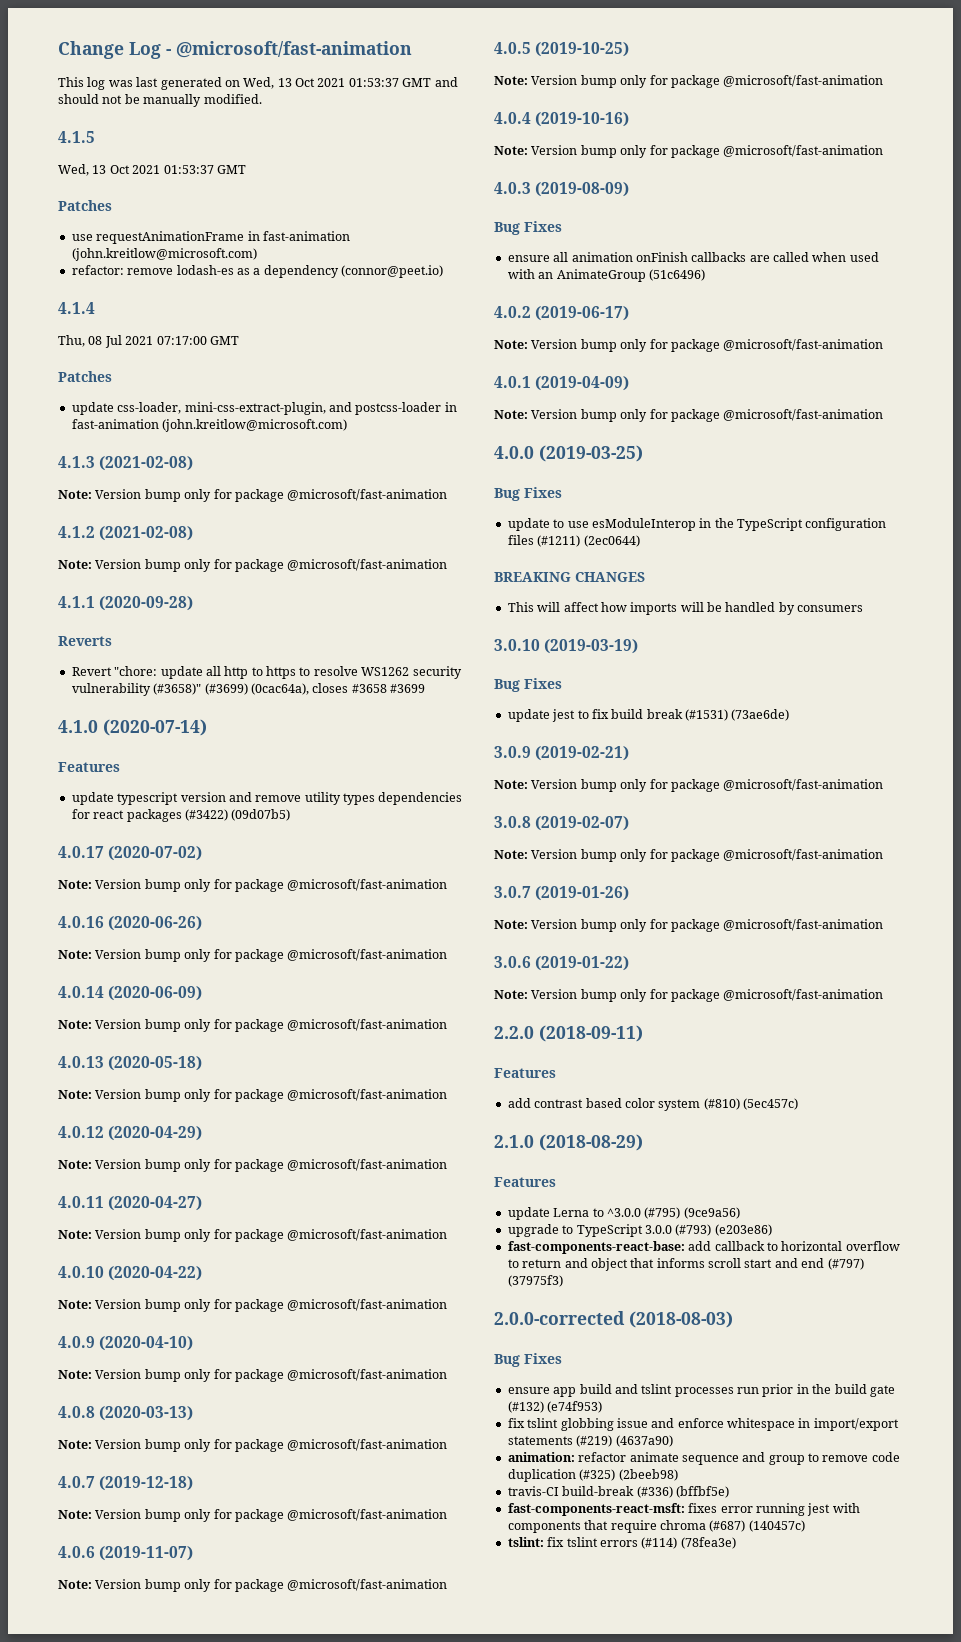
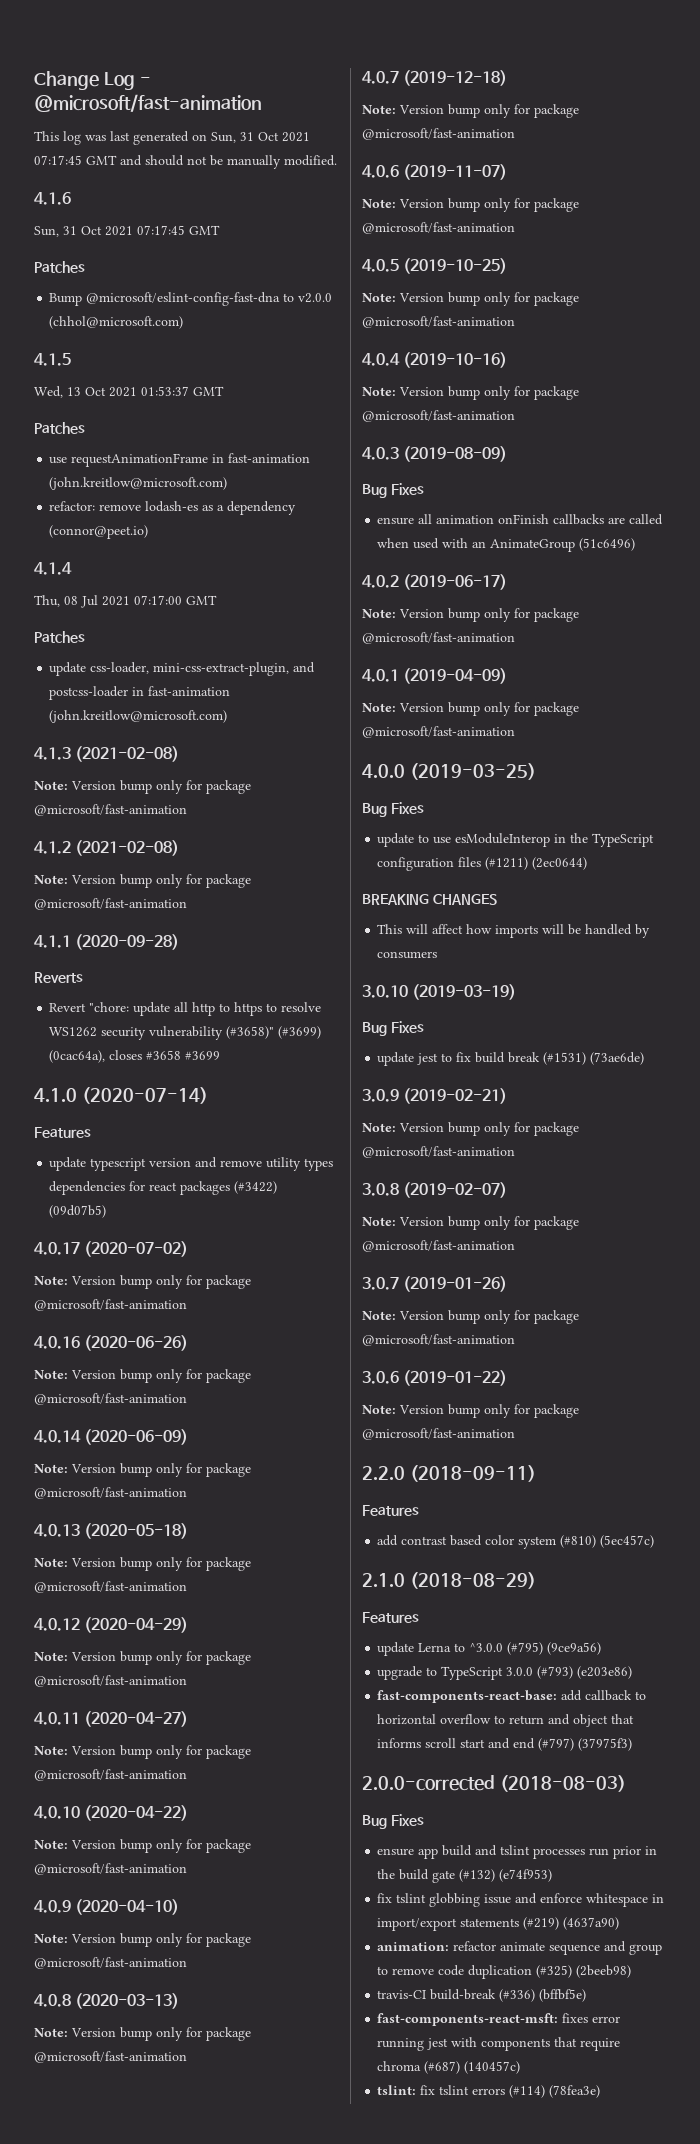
[243,77,399,89] Wed, 13 Oct 2021 01:53:37 -> [211,132,310,143] [34,155,82,165] Sun, 31 Oct 2021 07:17:45
(262, 99) none -> [34,192,71,205] [34,225,220,237] [34,261,85,273] [49,292,333,306] [49,316,184,329] // 4.1.6 // Sun, 31 Oct 2021 07:17:45 GMT // Patches // Bump @microsoft/eslint-config-fast-dna to v2.0.0 (chhol@microsoft.com)

